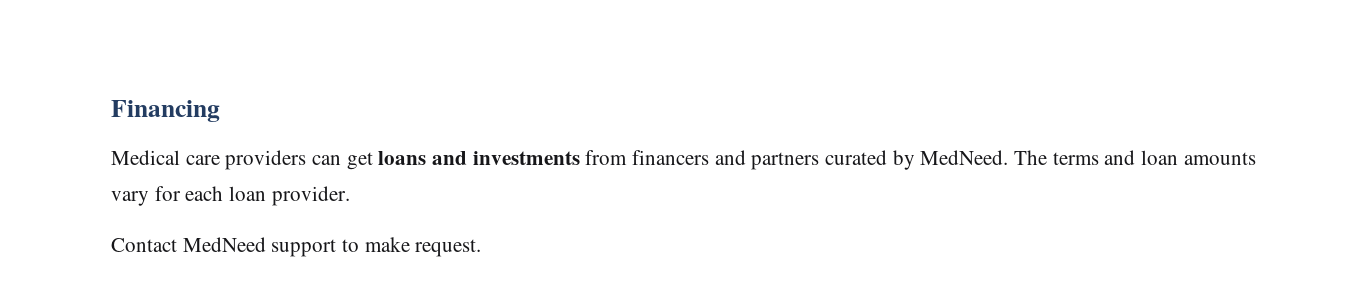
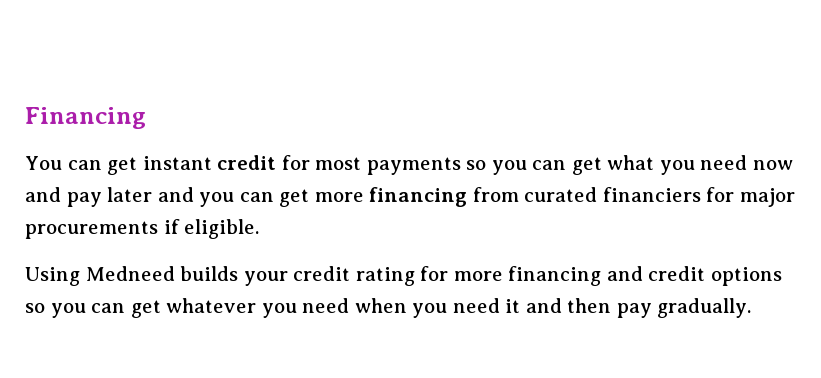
[111,150,1256,170] [111,186,350,206] [111,237,482,257] Medical care providers can get loans and investments from financers and partners curated by MedNeed. The terms and loan amounts vary for each loan provider. // Contact MedNeed support to make request. -> [25,155,794,175] [25,187,795,207] [25,219,260,239] [25,266,782,286] [25,298,752,318] You can get instant credit for most payments so you can get what you need now and pay later and you can get more financing from curated financiers for major procurements if eligible. // Using Medneed builds your credit rating for more financing and credit options so you can get whatever you need when you need it and then pay gradually.

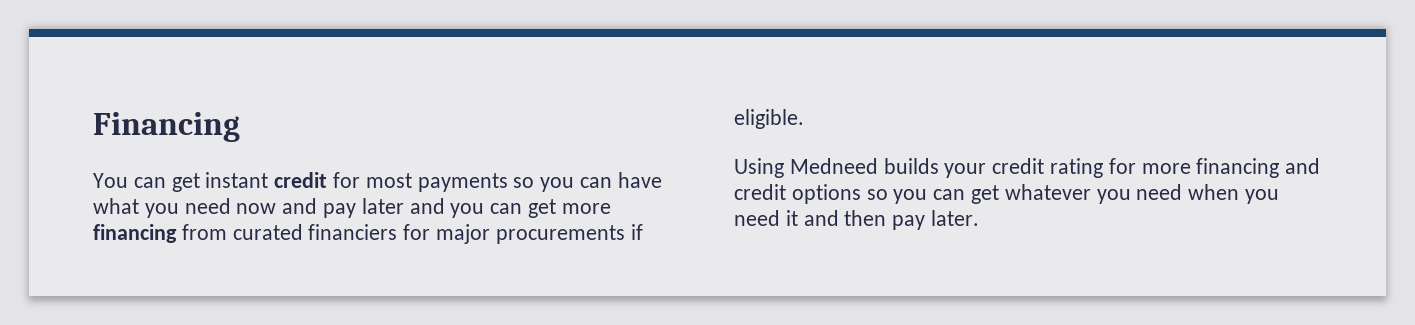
[571,157,602,175] get -> [617,172,662,188] have
[657,298,752,318] gradually. -> [931,210,980,226] later.

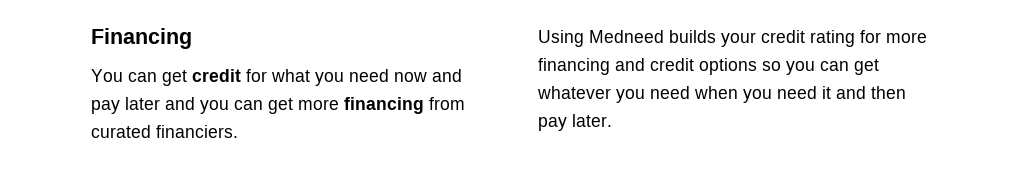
[205,172,269,188] instant -> (187, 78) none
[365,172,662,192] most payments so you can have -> (267, 75) none
[308,224,643,244] [734,109,804,129] financiers for major procurements if eligible. -> [156,125,238,138] financiers.

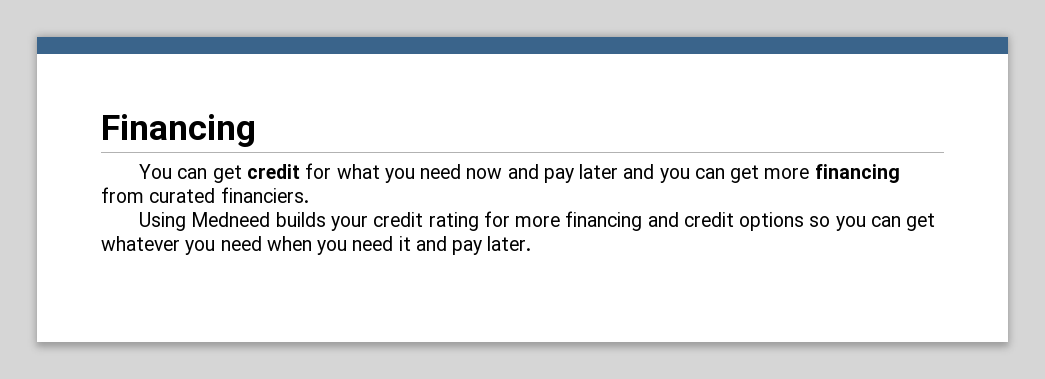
[871,86,906,99] then -> (447, 243) none

